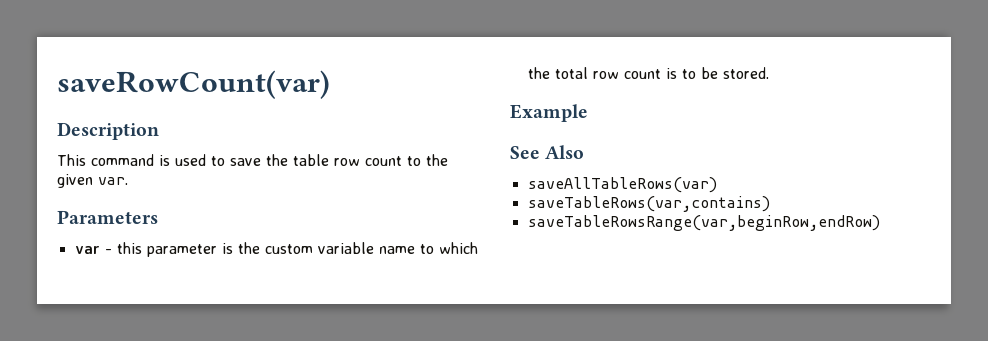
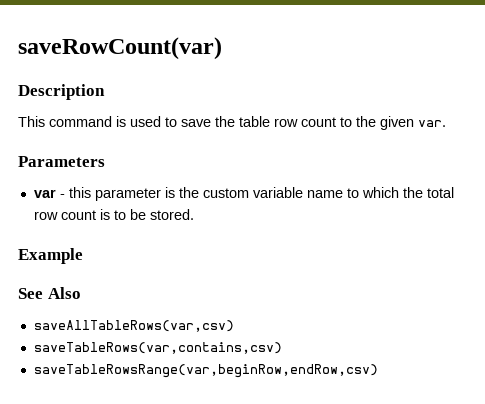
[527,177,717,193] [527,196,770,212] [527,215,880,231] saveAllTableRows(var) // saveTableRows(var,contains) // saveTableRowsRange(var,beginRow,endRow) -> [33,320,234,332] [33,342,282,354] [33,364,378,378] saveAllTableRows(var,csv) // saveTableRows(var,contains,csv) // saveTableRowsRange(var,beginRow,endRow,csv)

